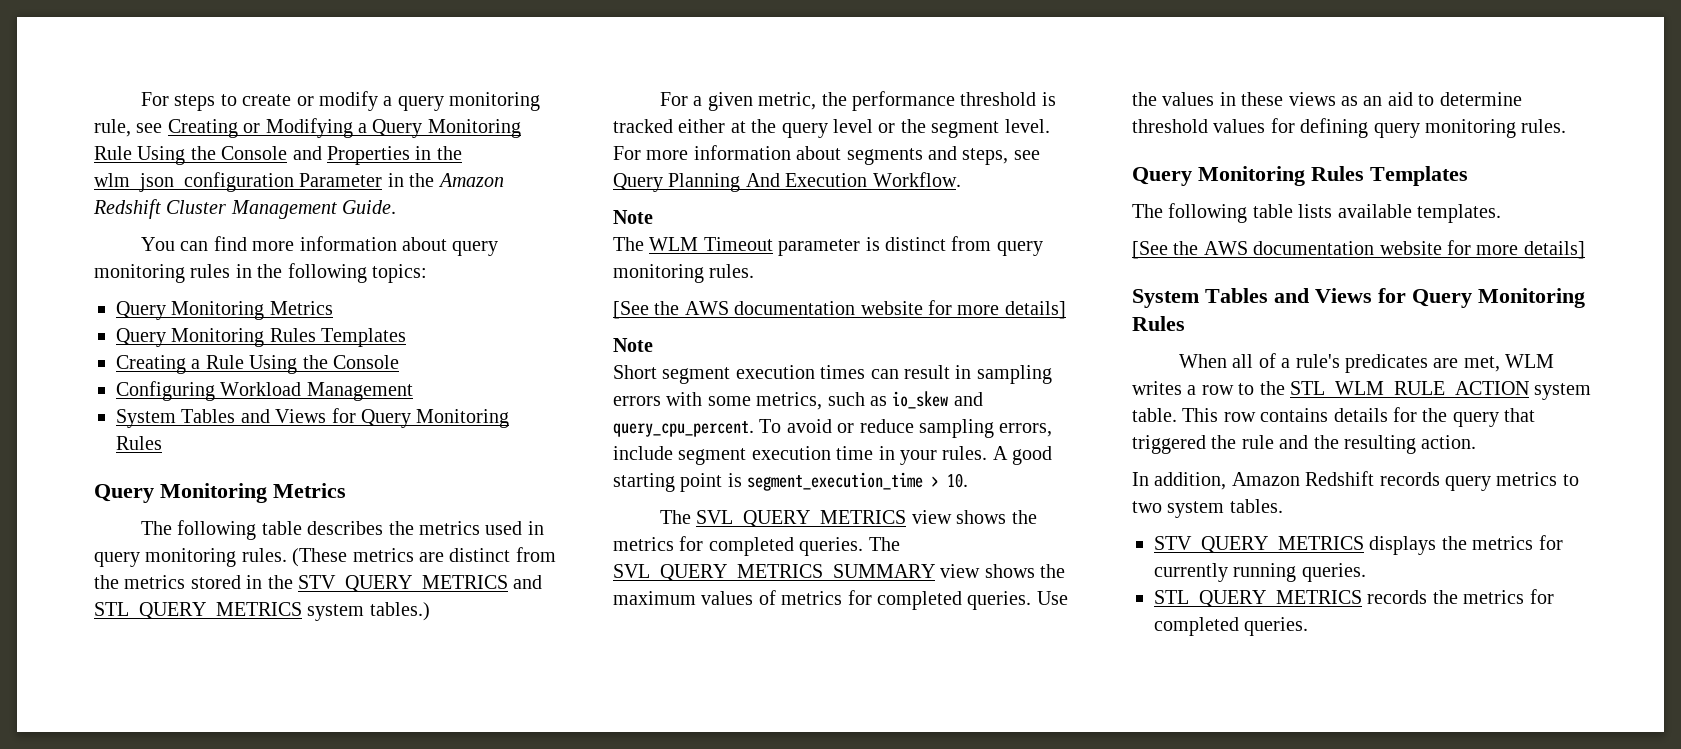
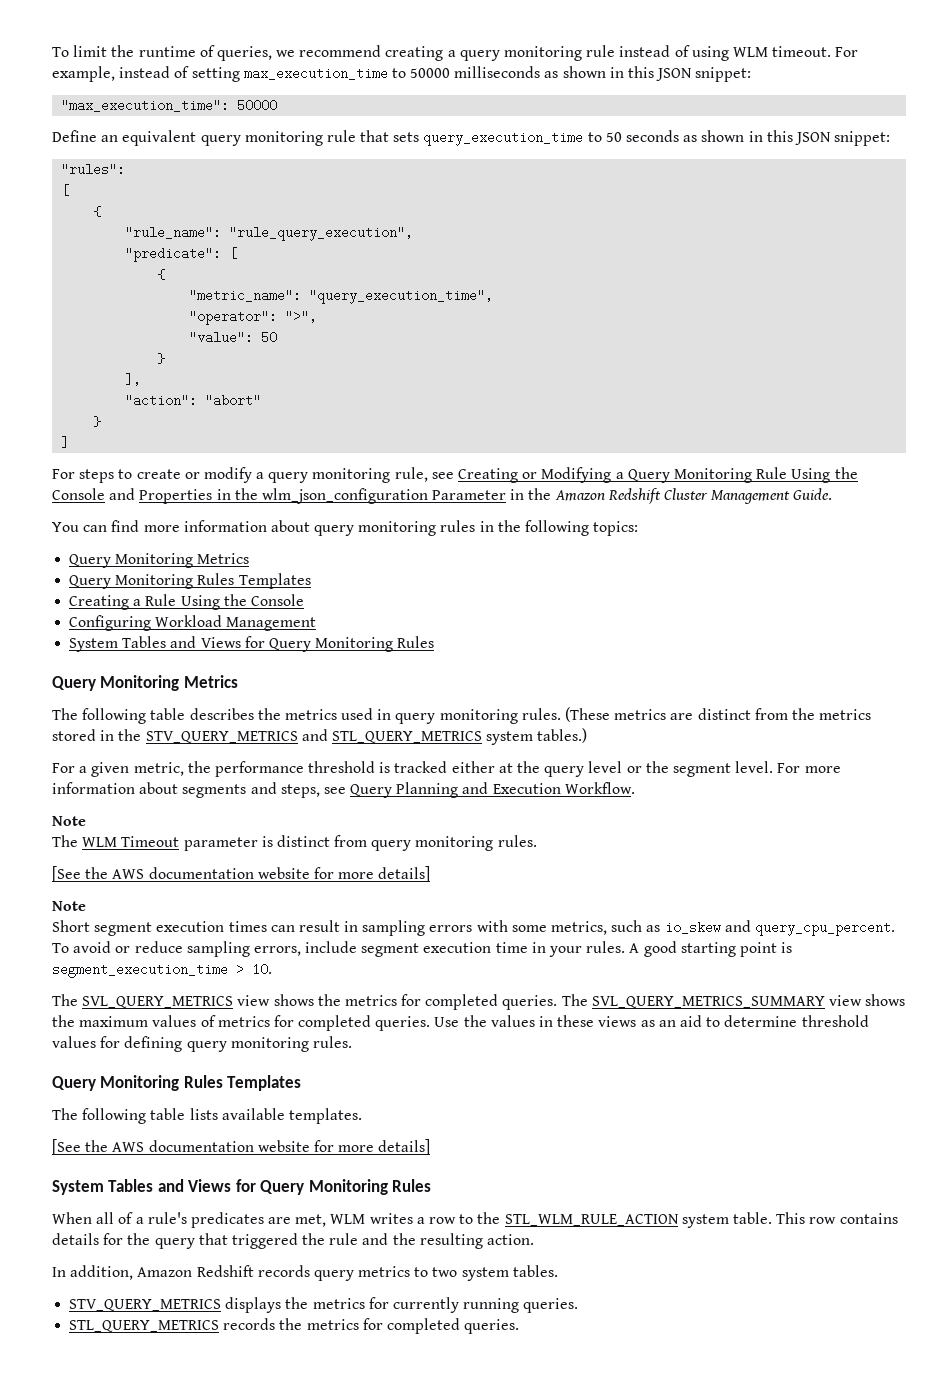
(141, 99) none -> [52,45,859,61] [52,66,752,82] [61,99,278,112] [52,130,891,146] [61,163,126,176] [61,184,70,197] [93,206,102,217] [125,226,414,241] [125,247,238,262] [157,269,166,280] [189,289,494,304] [189,310,318,325] [189,331,278,344] [157,353,166,364] [125,373,142,386] [125,394,262,407] [93,416,102,427] [61,436,70,449] To limit the runtime of queries, we recommend creating a query monitoring rule instead of using WLM timeout. For example, instead of setting max_execution_time to 50000 milliseconds as shown in this JSON snippet: // "max_execution_time": 50000 // Define an equivalent query monitoring rule that sets query_execution_time to 50 seconds as shown in this JSON snippet: // "rules": // [ // { // "rule_name": "rule_query_execution", // "predicate": [ // { // "metric_name": "query_execution_time", // "operator": ">", // "value": 50 // } // ], // "action": "abort" // } // ] //
[745,173,780,187] And -> [462,782,489,794] and

